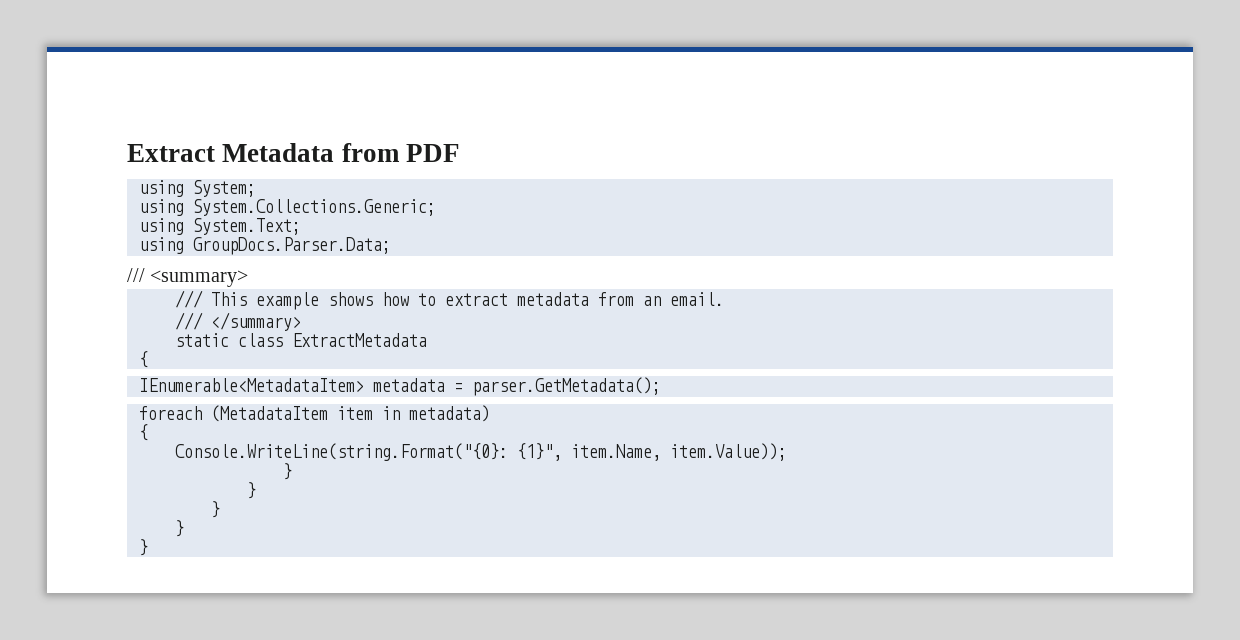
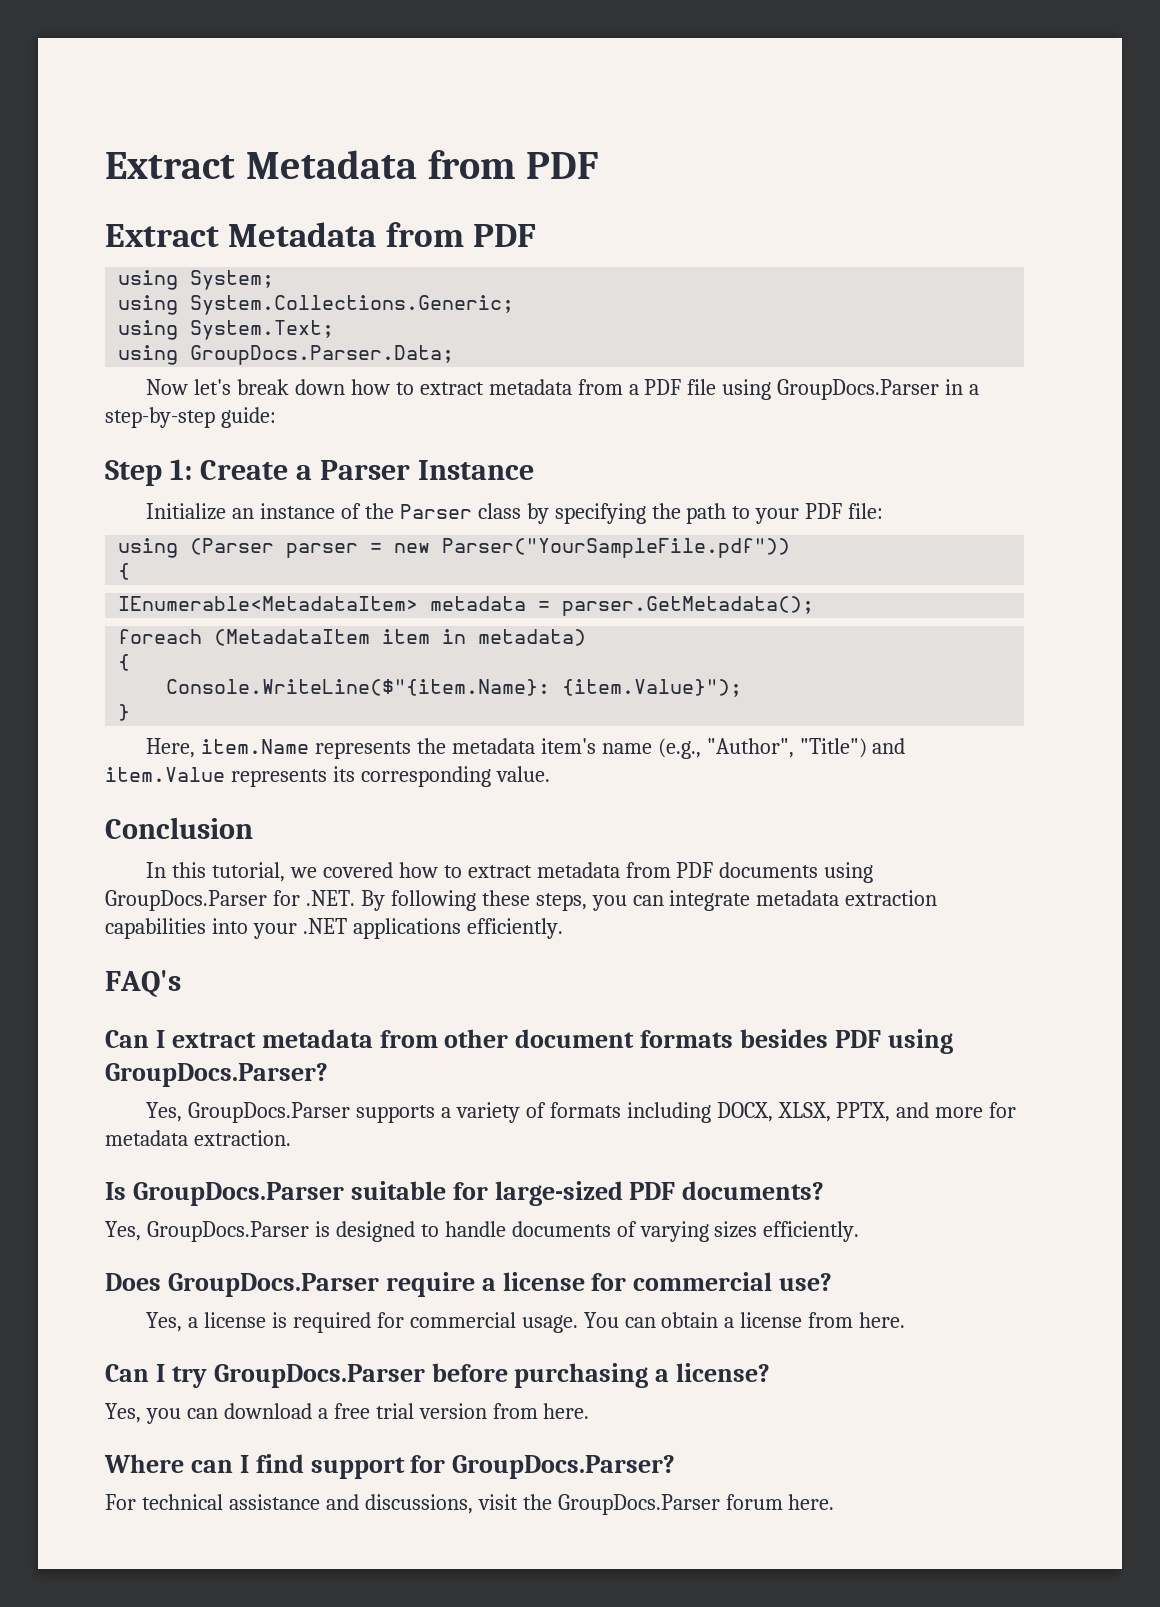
[127,143,460,162] Extract Metadata from PDF -> [105,150,599,179] [105,222,536,247] Extract Metadata from PDF // Extract Metadata from PDF
[127,268,249,287] [175,290,724,310] [175,312,301,331] [175,333,427,347] /// <summary> // /// This example shows how to extract metadata from an email. // /// </summary> // static class ExtractMetadata -> [146,379,980,400] [105,407,276,428] [105,459,534,486] [146,503,884,524] [118,538,791,558] Now let's break down how to extract metadata from a PDF file using GroupDocs.Parser in a step-by-step guide: // Step 1: Create a Parser Instance // Initialize an instance of the Parser class by specifying the path to your PDF file: // using (Parser parser = new Parser("YourSampleFile.pdf"))
[175,443,787,461] [283,463,292,480] [247,482,256,499] [211,501,220,518] [175,520,184,537] [139,539,148,556] Console.WriteLine(string.Format("{0}: {1}", item.Name, item.Value)); // } // } // } // } // } -> [166,679,743,697] [118,704,131,721] [146,738,906,759] [105,766,550,787] [105,817,253,839] [146,862,874,883] [105,890,938,911] [105,918,563,939] [105,970,181,997] [105,1029,953,1054] [105,1063,328,1087] [146,1102,1017,1123] [105,1130,291,1146] [105,1181,825,1206] [105,1221,860,1242] [105,1272,833,1297] [146,1312,906,1333] [105,1363,771,1388] [105,1403,590,1424] [104,1454,676,1479] [105,1494,835,1515] Console.WriteLine($"{item.Name}: {item.Value}"); // } // Here, item.Name represents the metadata item's name (e.g., "Author", "Title") and item.Value represents its corresponding value. // Conclusion // In this tutorial, we covered how to extract metadata from PDF documents using GroupDocs.Parser for .NET. By following these steps, you can integrate metadata extraction capabilities into your .NET applications efficiently. // FAQ's // Can I extract metadata from other document formats besides PDF using GroupDocs.Parser? // Yes, GroupDocs.Parser supports a variety of formats including DOCX, XLSX, PPTX, and more for metadata extraction. // Is GroupDocs.Parser suitable for large-sized PDF documents? // Yes, GroupDocs.Parser is designed to handle documents of varying sizes efficiently. // Does GroupDocs.Parser require a license for commercial use? // Yes, a license is required for commercial usage. You can obtain a license from here. // Can I try GroupDocs.Parser before purchasing a license? // Yes, you can download a free trial version from here. // Where can I find support for GroupDocs.Parser? // For technical assistance and discussions, visit the GroupDocs.Parser forum here.

